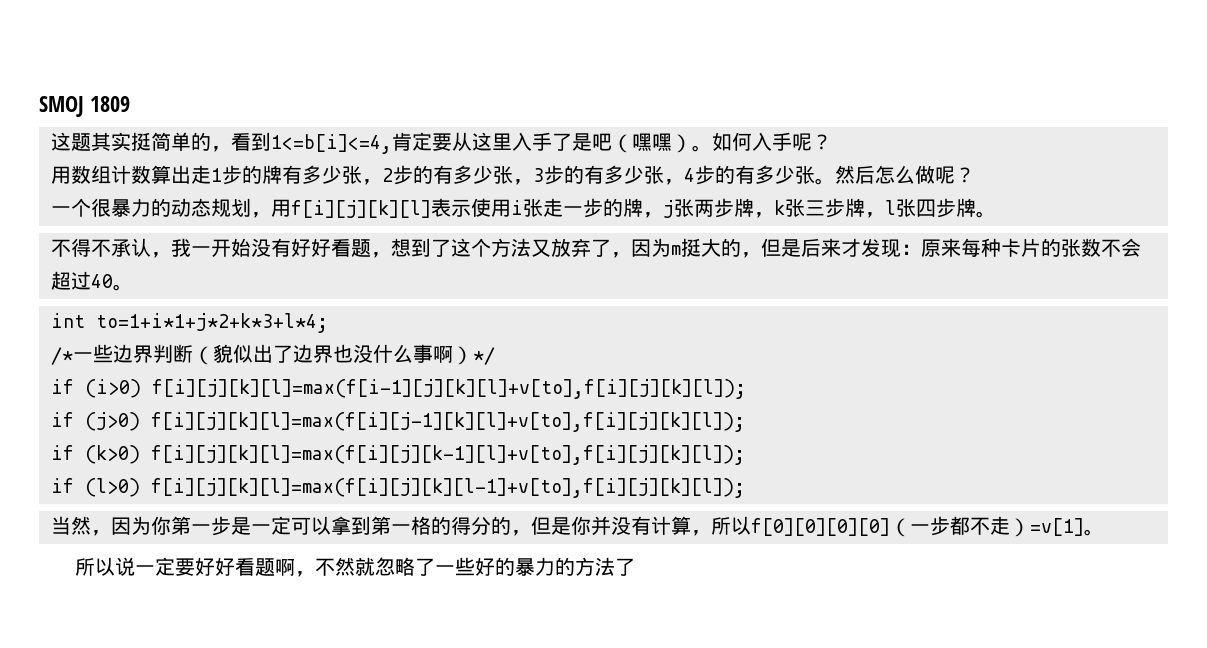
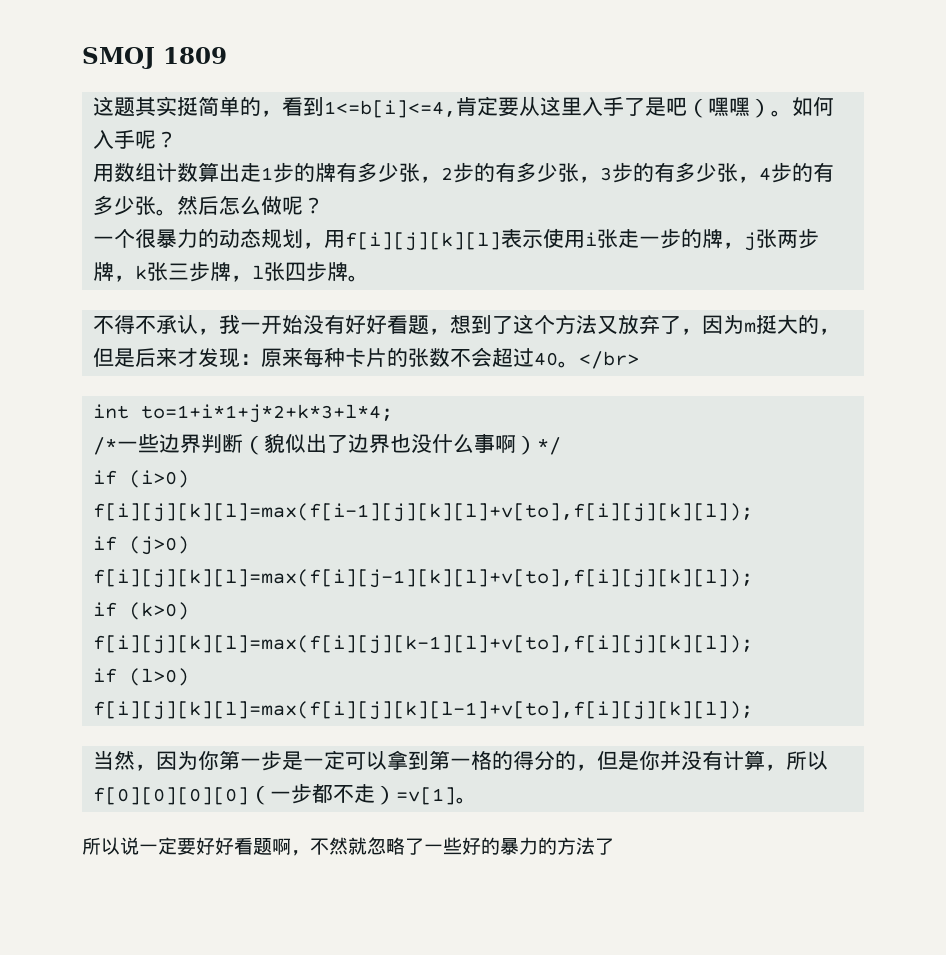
(133, 287) none -> [579,351,640,369] </br>

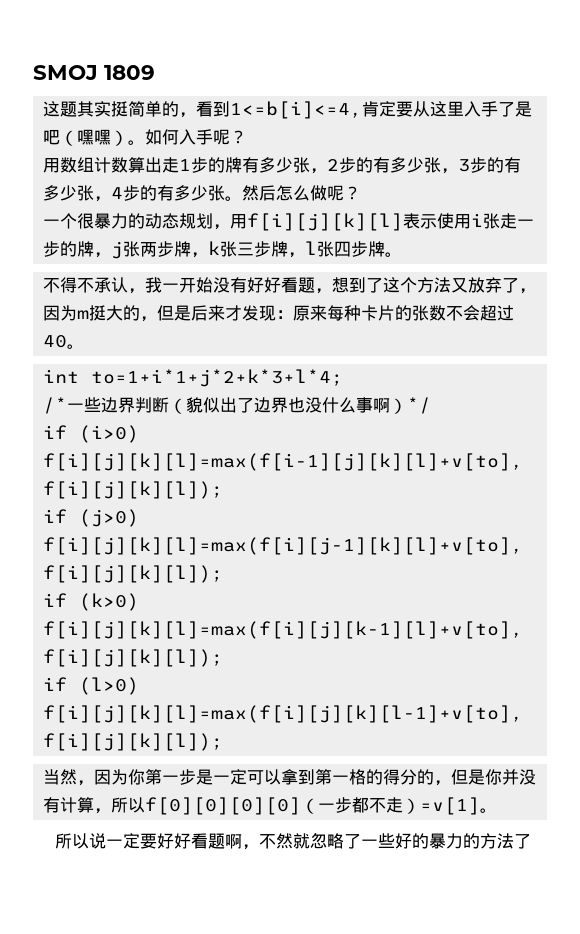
[579,351,640,369] </br> -> (85, 346) none

